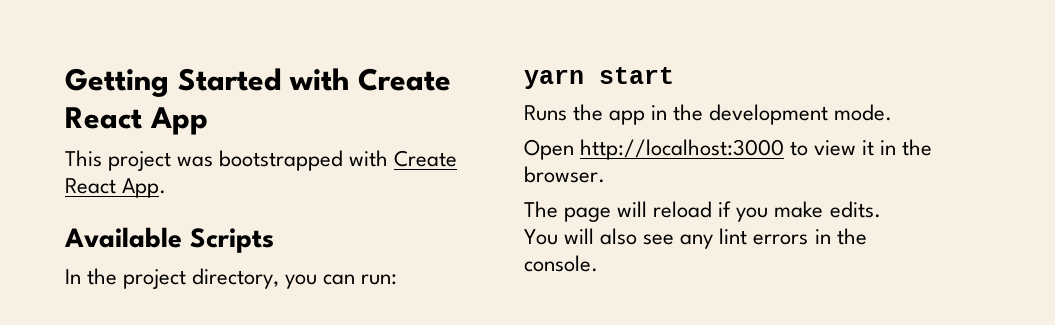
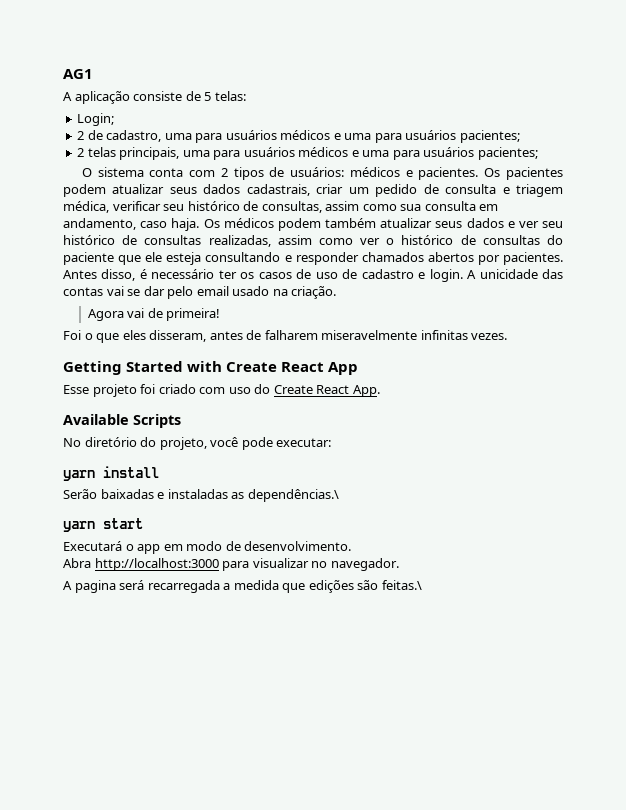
(65, 82) none -> [63,69,93,79] [63,91,246,104] [77,113,115,126] [77,130,520,143] [77,147,538,160] [81,167,564,180] [63,184,563,197] [63,201,499,213] [63,218,564,231] [63,235,563,247] [63,252,563,265] [63,269,564,282] [63,286,337,299] [87,308,221,321] [63,330,508,343] AG1 // A aplicação consiste de 5 telas: // Login; // 2 de cadastro, uma para usuários médicos e uma para usuários pacientes; // 2 telas principais, uma para usuários médicos e uma para usuários pacientes; // O sistema conta com 2 tipos de usuários: médicos e pacientes. Os pacientes podem atualizar seus dados cadastrais, criar um pedido de consulta e triagem médica, verificar seu histórico de consultas, assim como sua consulta em andamento, caso haja. Os médicos podem também atualizar seus dados e ver seu histórico de consultas realizadas, assim como ver o histórico de consultas do paciente que ele esteja consultando e responder chamados abertos por pacientes. Antes disso, é necessário ter os casos de uso de cadastro e login. A unicidade das contas vai se dar pelo email usado na criação. // Agora vai de primeira! // Foi o que eles disseram, antes de falharem miseravelmente infinitas vezes. //
[65,150,389,171] This project was bootstrapped with -> [63,384,271,397] Esse projeto foi criado com uso do
[65,268,398,289] [524,67,674,89] [524,104,893,125] [524,139,933,160] [524,166,605,183] [524,201,881,222] [524,228,867,249] [524,255,598,272] In the project directory, you can run: // yarn start // Runs the app in the development mode. // Open http://localhost:3000 to view it in the browser. // The page will reload if you make edits. // You will also see any lint errors in the console. -> [63,437,332,450] [63,466,159,481] [63,489,339,502] [63,518,143,532] [63,541,352,554] [63,558,399,571] [63,580,422,593] No diretório do projeto, você pode executar: // yarn install // Serão baixadas e instaladas as dependências.\ // yarn start // Executará o app em modo de desenvolvimento. // Abra http://localhost:3000 para visualizar no navegador. // A pagina será recarregada a medida que edições são feitas.\

